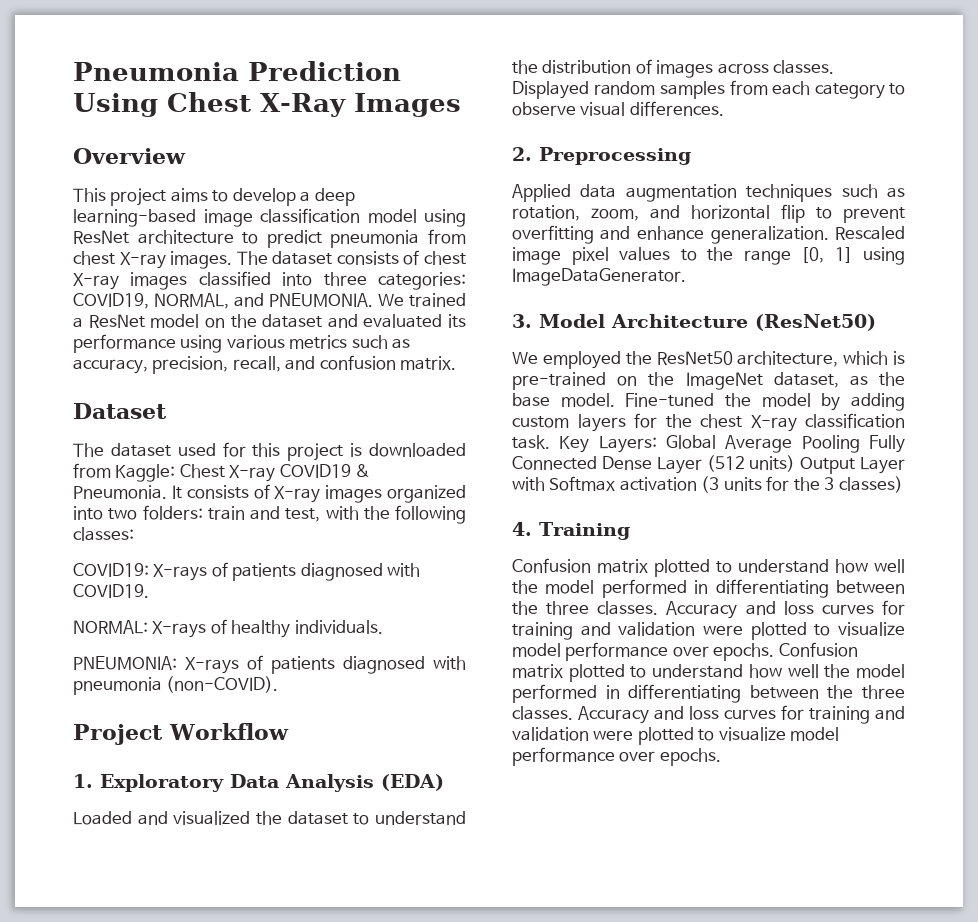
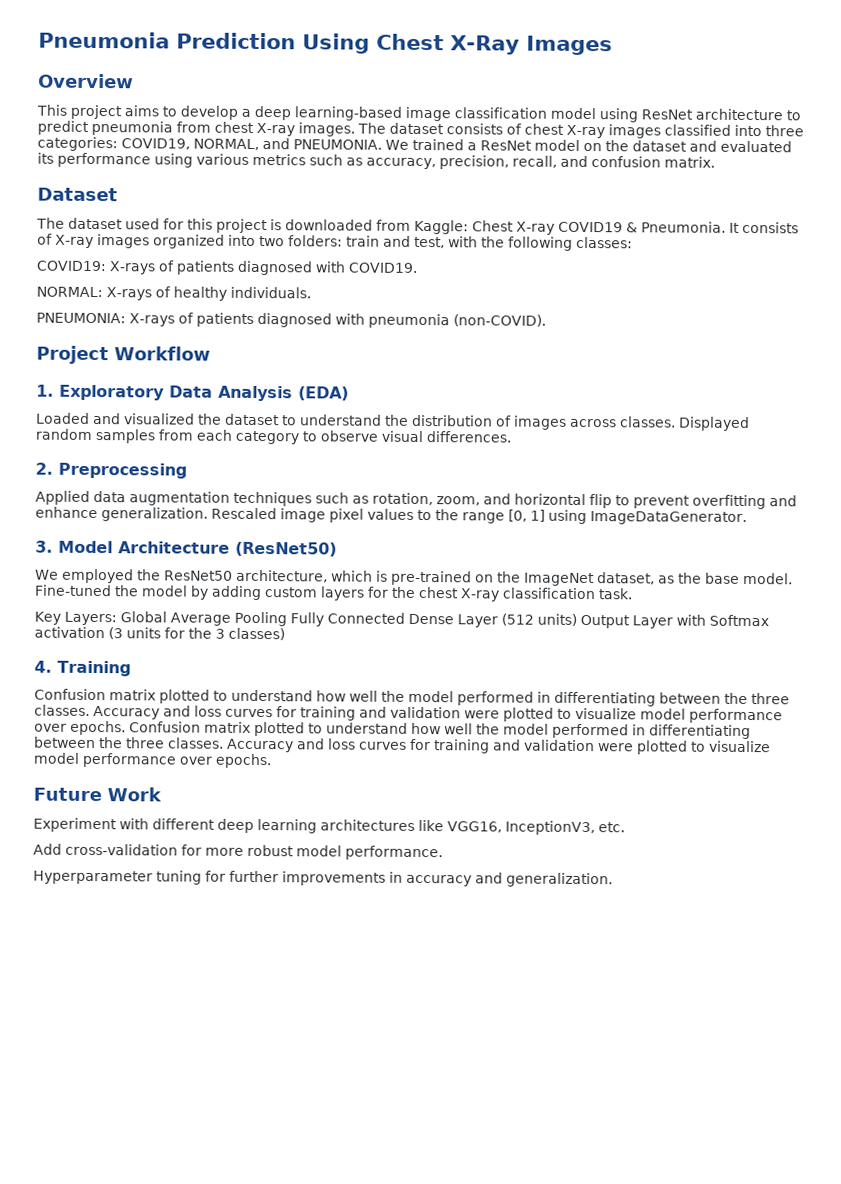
(550, 442) none -> (633, 594) //
(721, 757) none -> [33,787,162,802] [33,817,625,836] [33,843,443,861] [33,870,613,888] // Future Work // Experiment with different deep learning architectures like VGG16, InceptionV3, etc. // Add cross-validation for more robust model performance. // Hyperparameter tuning for further improvements in accuracy and generalization.

